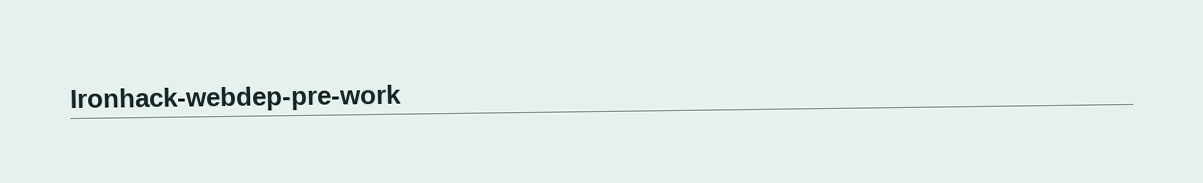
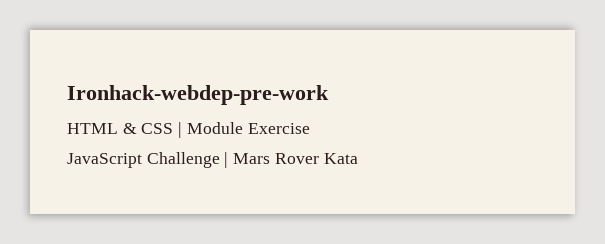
(402, 99) none -> [67,122,310,138] [67,152,358,168] // HTML & CSS | Module Exercise // JavaScript Challenge | Mars Rover Kata

